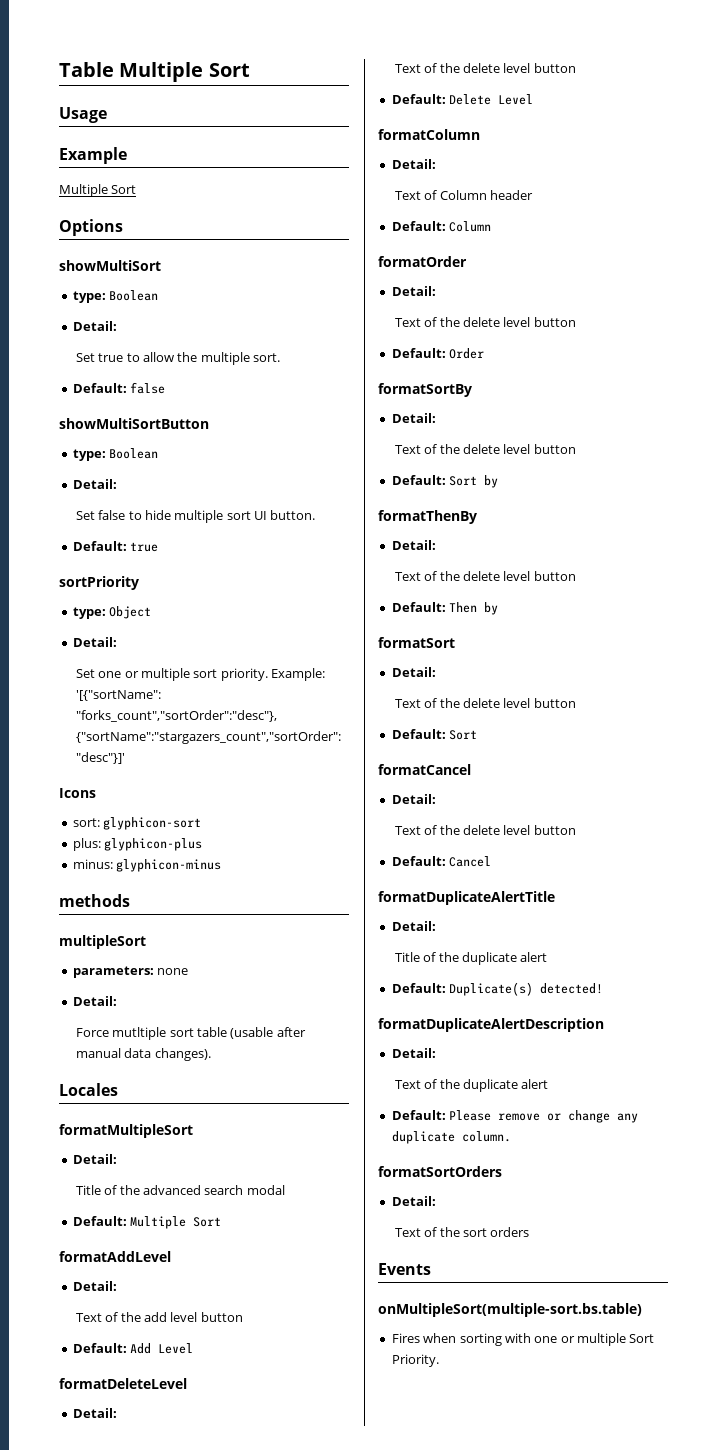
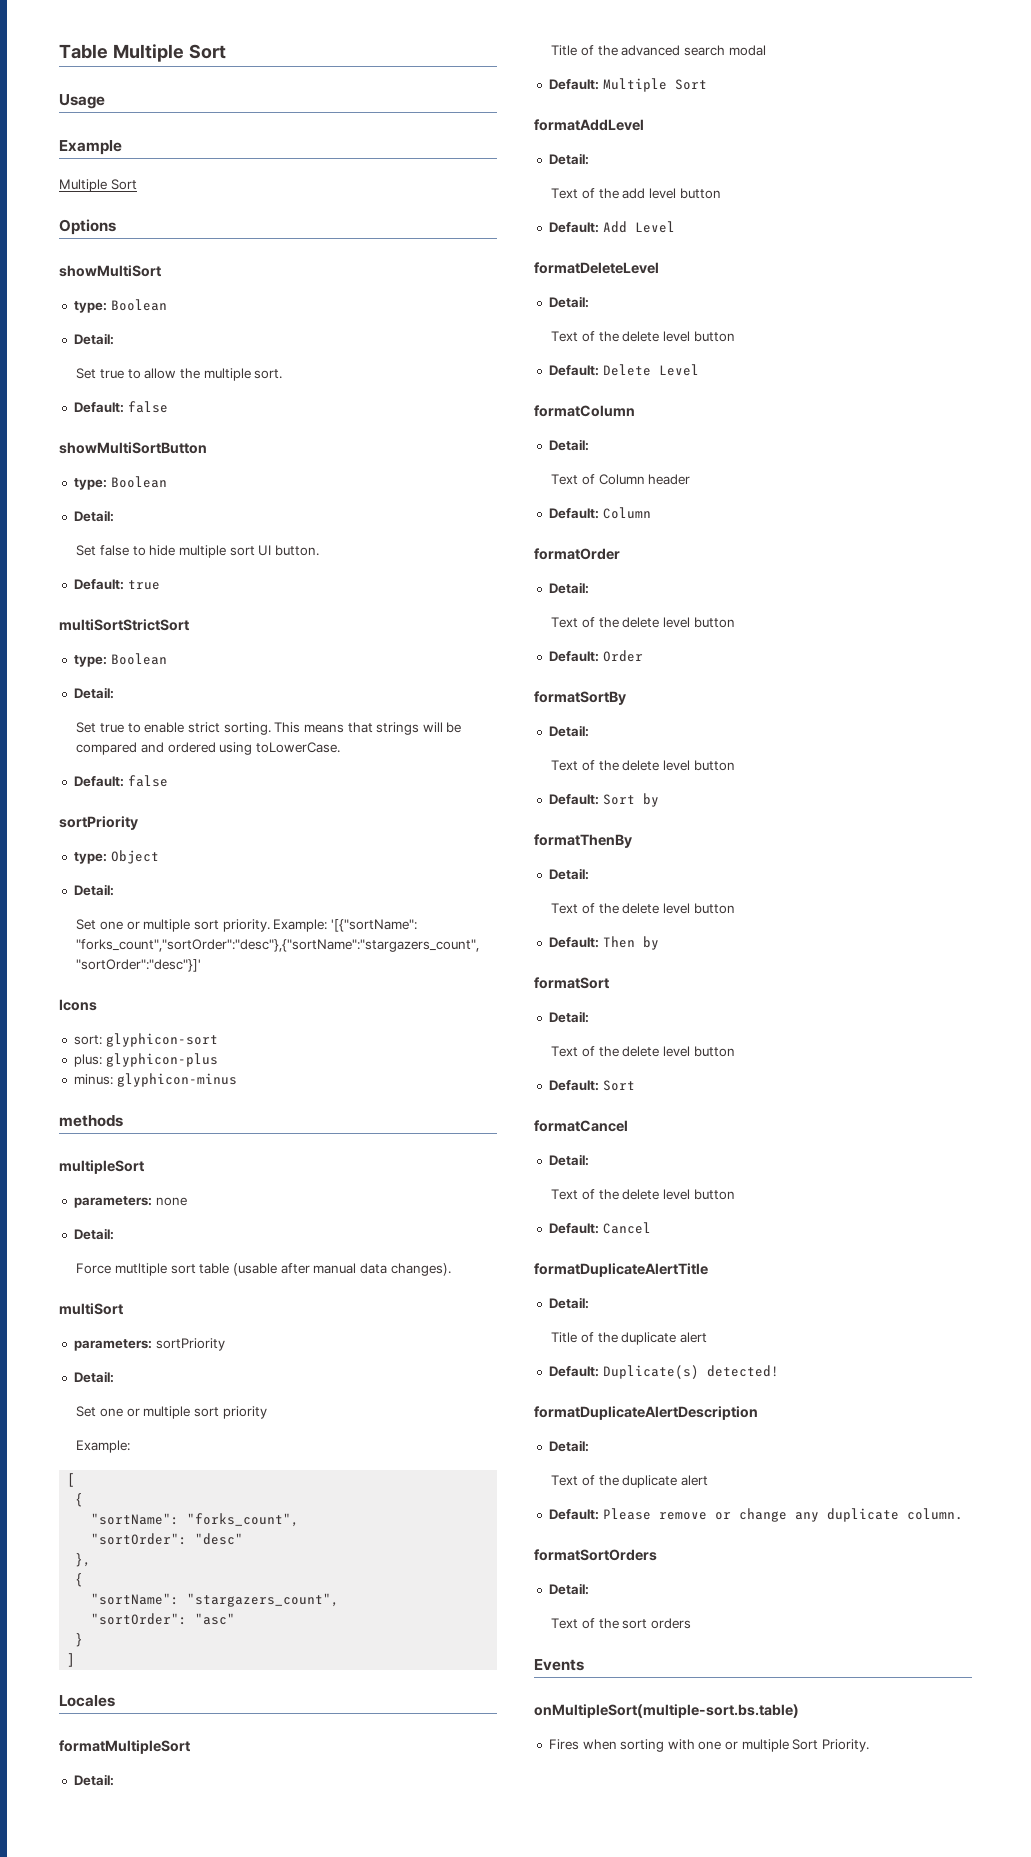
(159, 547) none -> [59,619,189,631] [73,653,167,667] [73,687,114,699] [76,722,462,735] [76,742,340,755] [73,775,168,787] // multiSortStrictSort // type: Boolean // Detail: // Set true to enable strict sorting. This means that strings will be compared and ordered using toLowerCase. // Default: false
(211, 1054) none -> [59,1303,123,1315] [73,1338,225,1351] [73,1371,114,1383] [76,1406,267,1419] [76,1440,131,1453] [67,1473,76,1487] [75,1493,84,1507] [91,1513,300,1527] [91,1533,244,1545] [75,1553,92,1567] [75,1573,84,1587] [91,1593,340,1607] [91,1613,236,1625] [75,1633,84,1647] [67,1653,76,1667] // multiSort // parameters: sortPriority // Detail: // Set one or multiple sort priority // Example: // [ // { // "sortName": "forks_count", // "sortOrder": "desc" // }, // { // "sortName": "stargazers_count", // "sortOrder": "asc" // } // ]

